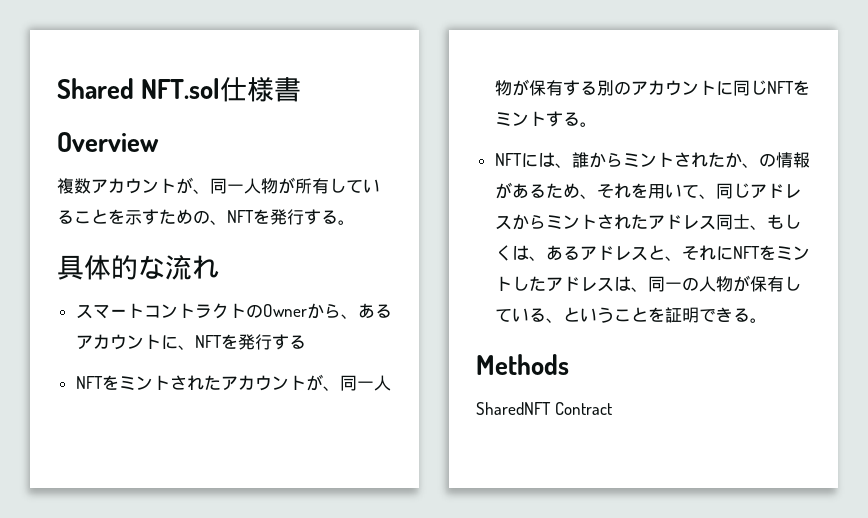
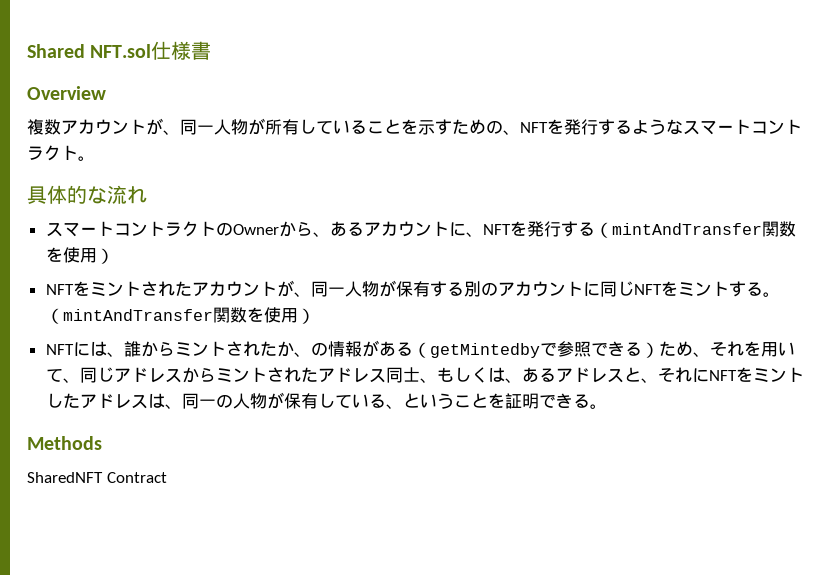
(338, 217) none -> [632,119,802,135] [27,145,78,161] ようなスマートコントラクト
(306, 342) none -> [594,221,796,238] [45,247,114,264] （mintAndTransfer関数を使用）
(597, 124) none -> [45,307,315,324] （mintAndTransfer関数を使用）
(546, 191) none -> [412,341,659,358] （getMintedbyで参照できる）

